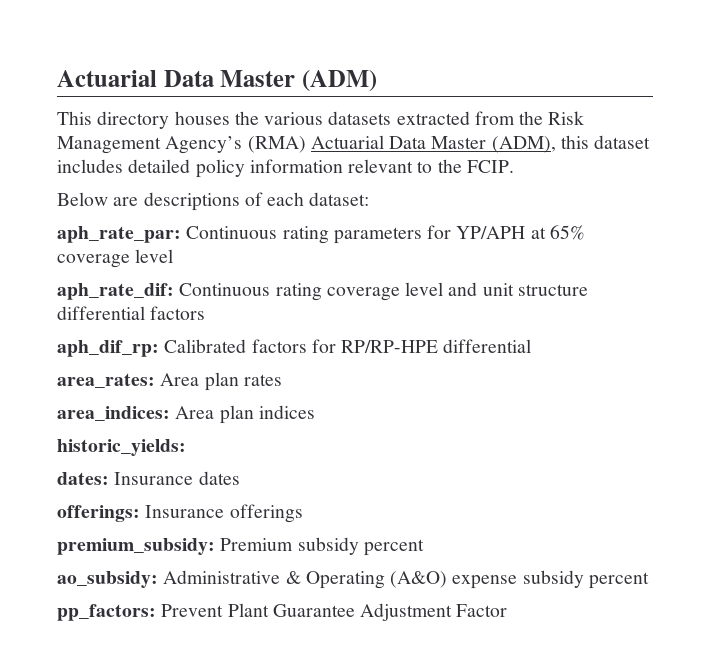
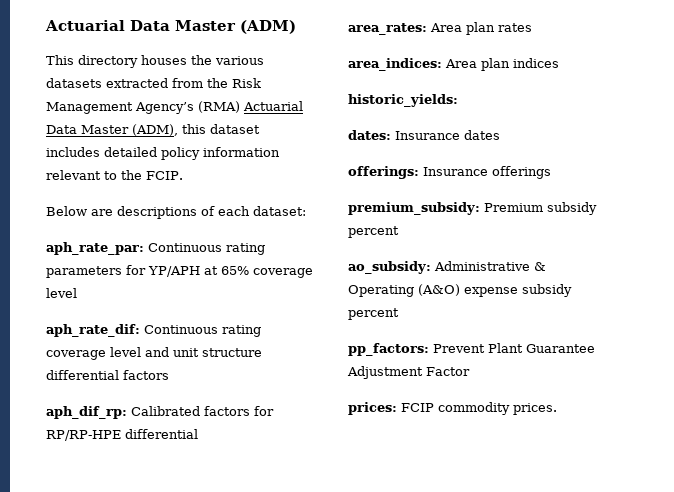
(508, 610) none -> [348,402,557,415] // prices: FCIP commodity prices.

